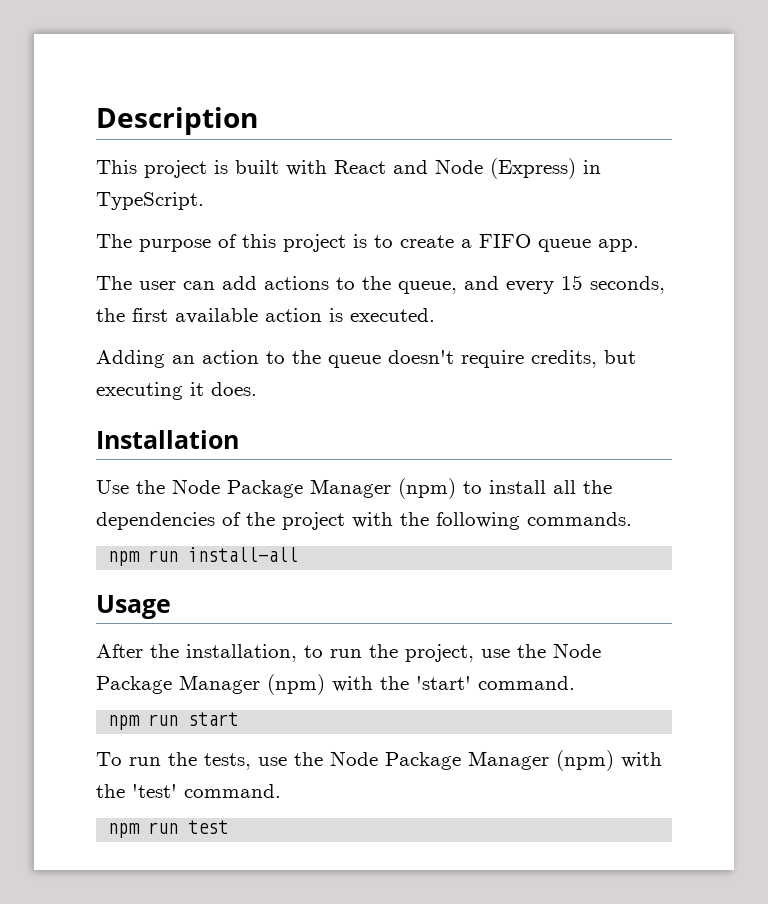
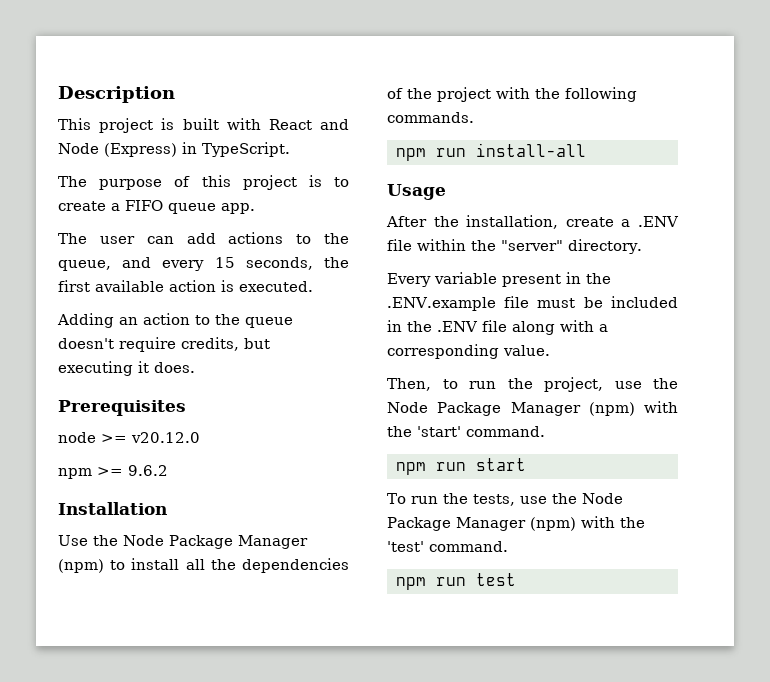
(257, 389) none -> [58,400,186,416] [58,432,200,443] [58,465,168,479] // Prerequisites // node >= v20.12.0 // npm >= 9.6.2
(297, 653) none -> [565,216,679,227] [387,239,642,254] [387,272,611,287] [387,296,678,311] [387,320,608,335] [387,344,550,359] [387,378,431,391] create a .ENV file within the "server" directory. // Every variable present in the .ENV.example file must be included in the .ENV file along with a corresponding value. // Then,

